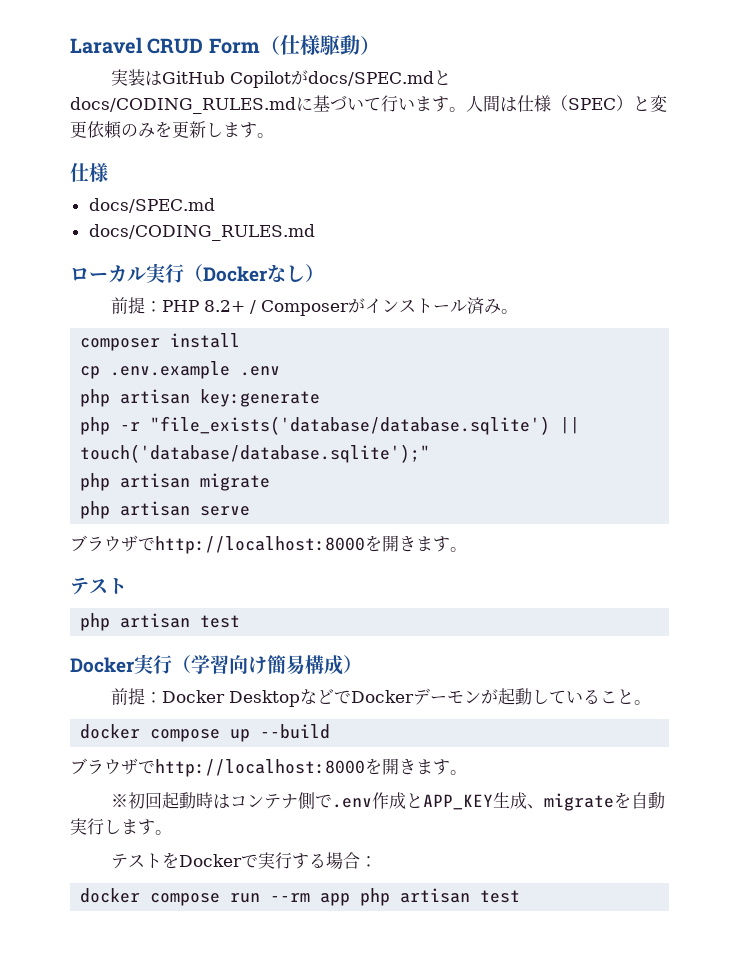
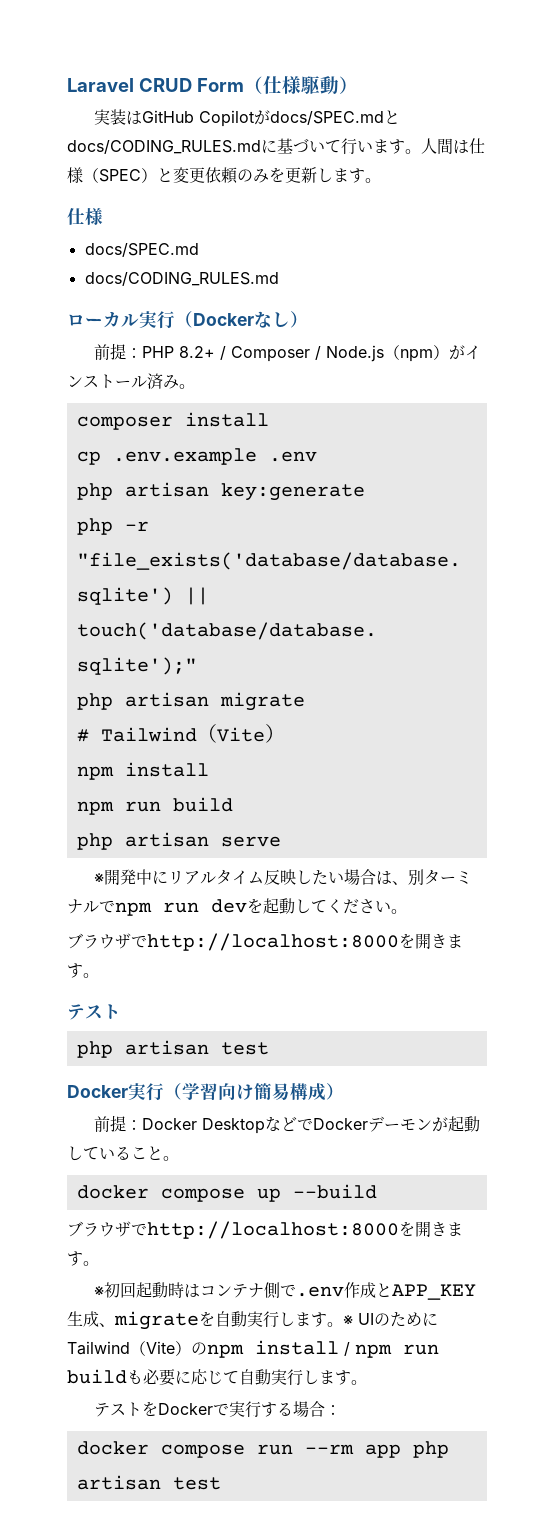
(350, 308) none -> [315,345,450,362] / Node.js（npm）
[80,501,251,519] php artisan serve -> [76,724,285,743] [76,762,209,780] [76,797,233,815] [76,832,281,850] [94,869,473,885] [67,898,407,916] # Tailwind（Vite） // npm install // npm run build // php artisan serve // ※開発中にリアルタイム反映したい場合は、別ターミナルでnpm run devを起動してください。
(172, 832) none -> [343,1312,438,1327] [67,1340,439,1358] [67,1369,367,1386] ※ UIのためにTailwind（Vite）のnpm install / npm run buildも必要に応じて自動実行します。

